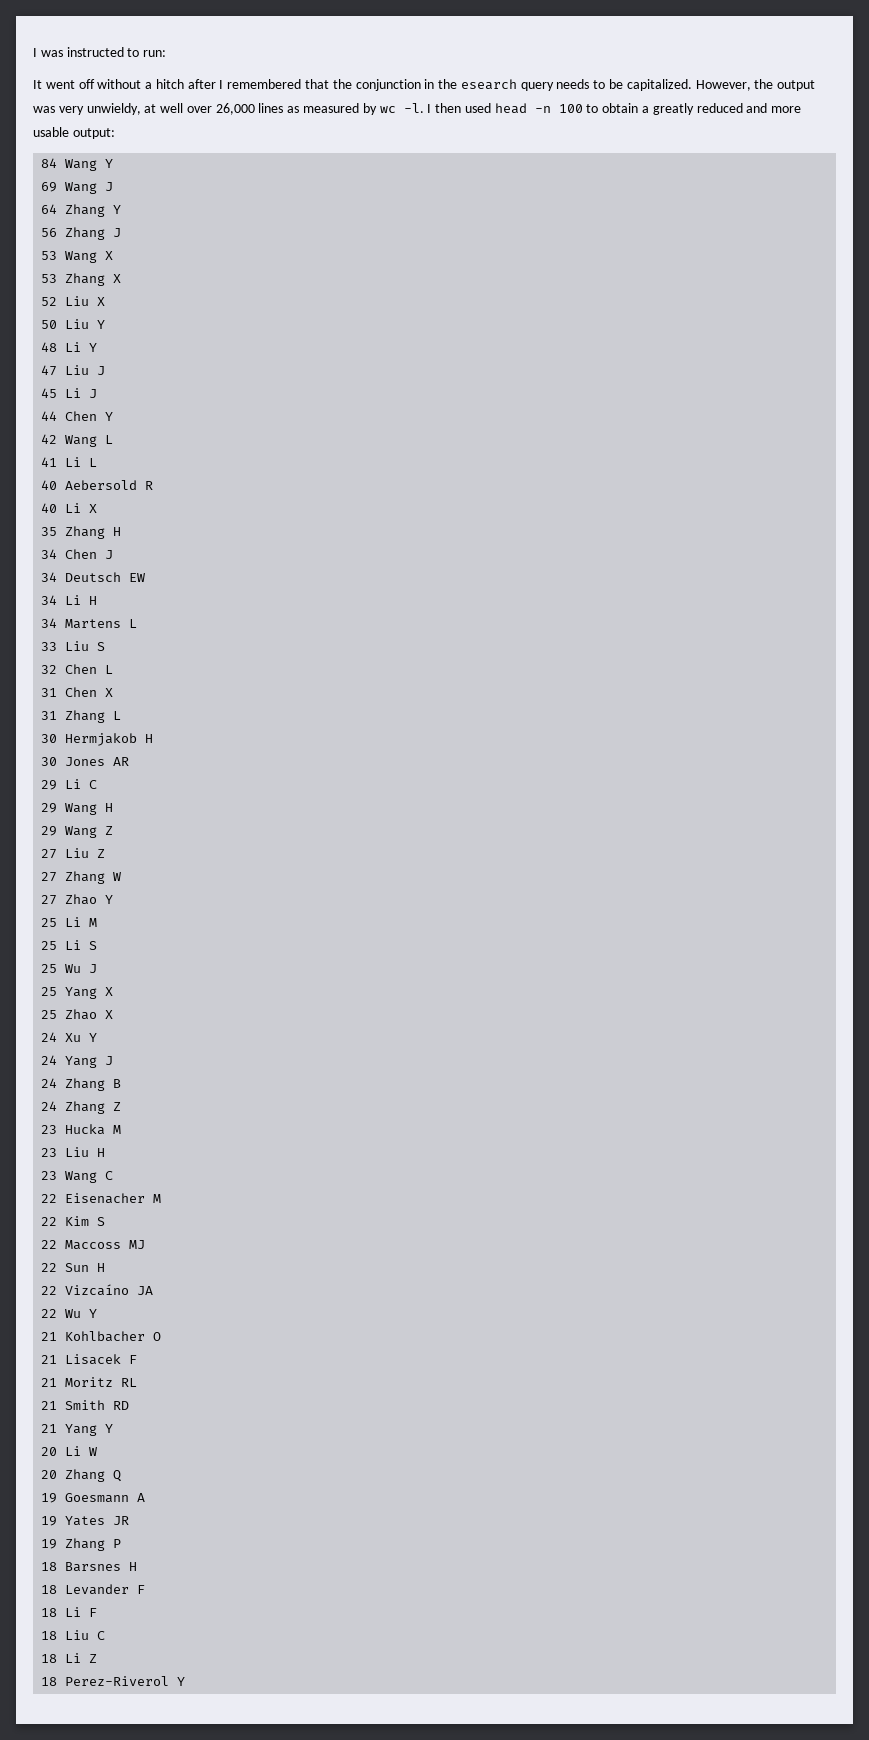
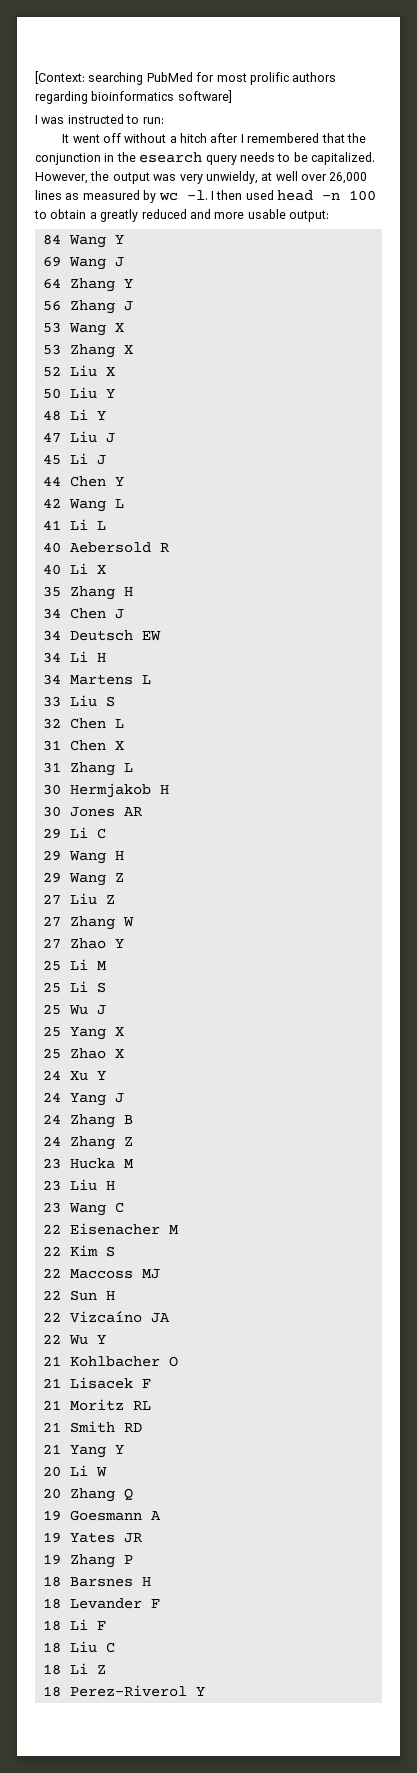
(33, 52) none -> [35,71,337,85] [35,90,232,104] [Context: searching PubMed for most prolific authors regarding bioinformatics software] //

